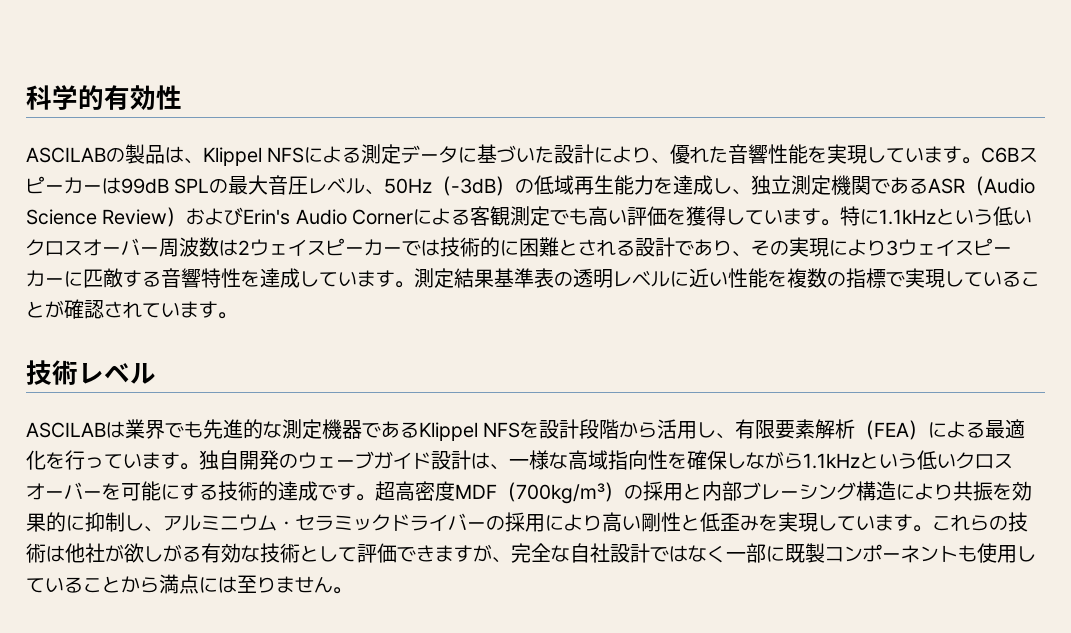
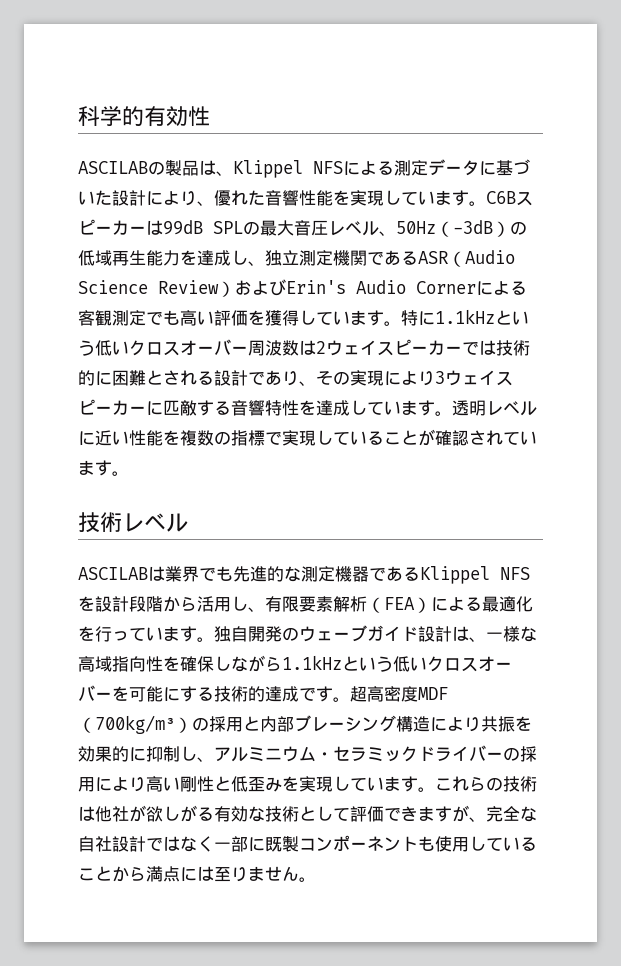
[414,268,573,288] 測定結果基準表の -> (452, 413) none

